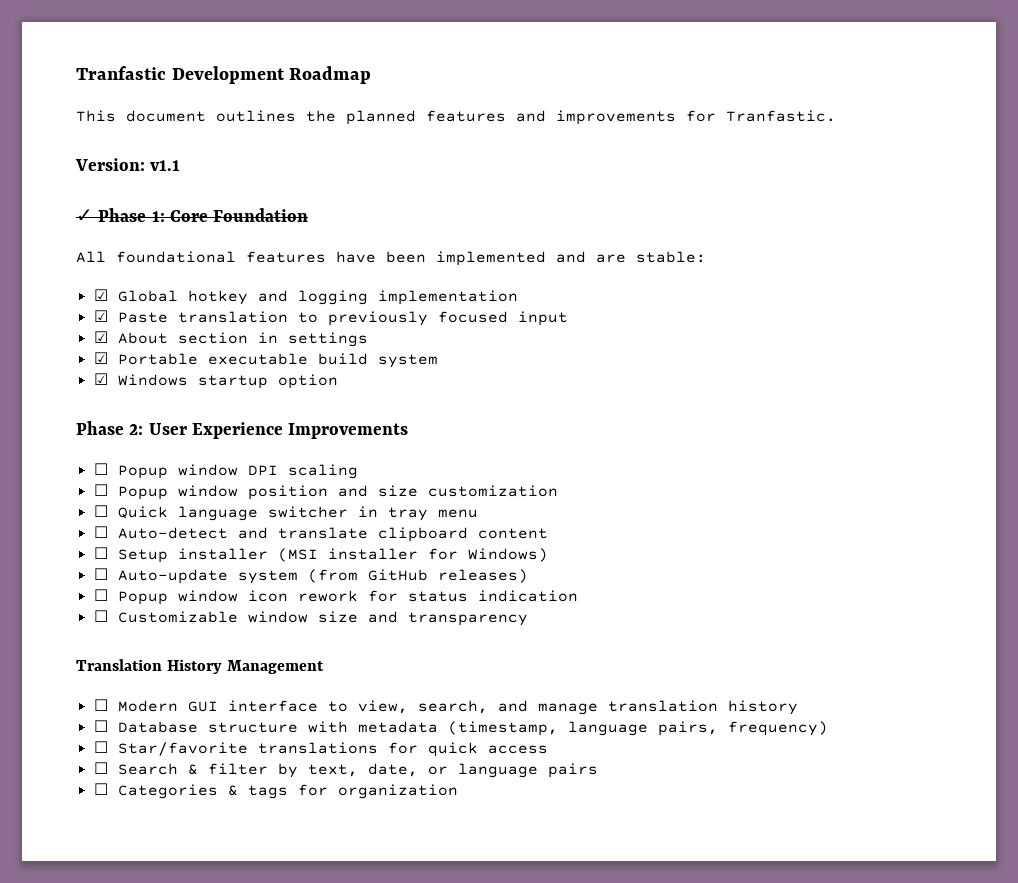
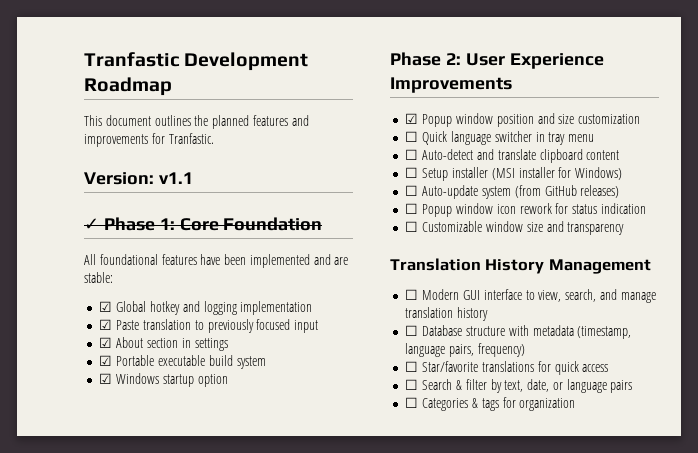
[93,463,358,479] [93,484,108,496] ☐ Popup window DPI scaling // ☐ -> [405,113,419,124] ☑

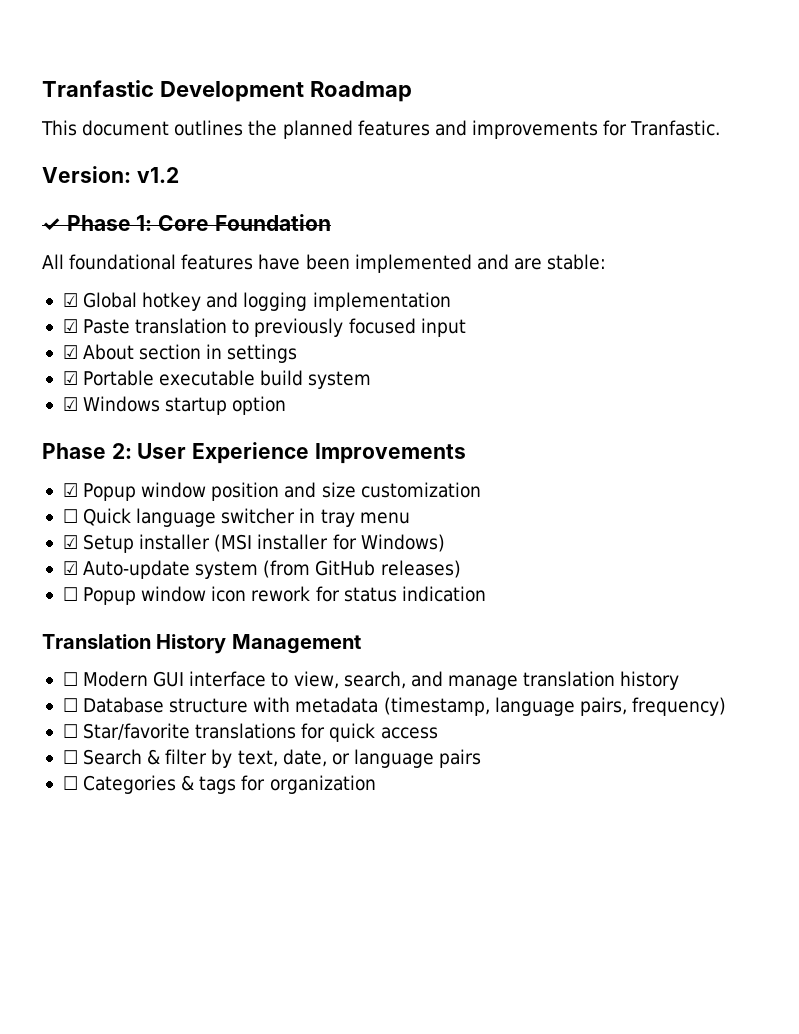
[158,172,193,184] v1.1 -> [136,167,179,183] v1.2
[405,149,620,163] [405,167,419,178] ☐ Auto-detect and translate clipboard content // ☐ -> [62,535,78,549] ☑
[405,185,419,196] ☐ -> [62,561,78,575] ☑
[405,221,625,235] // ☐ Customizable window size and transparency -> (486, 594) none

